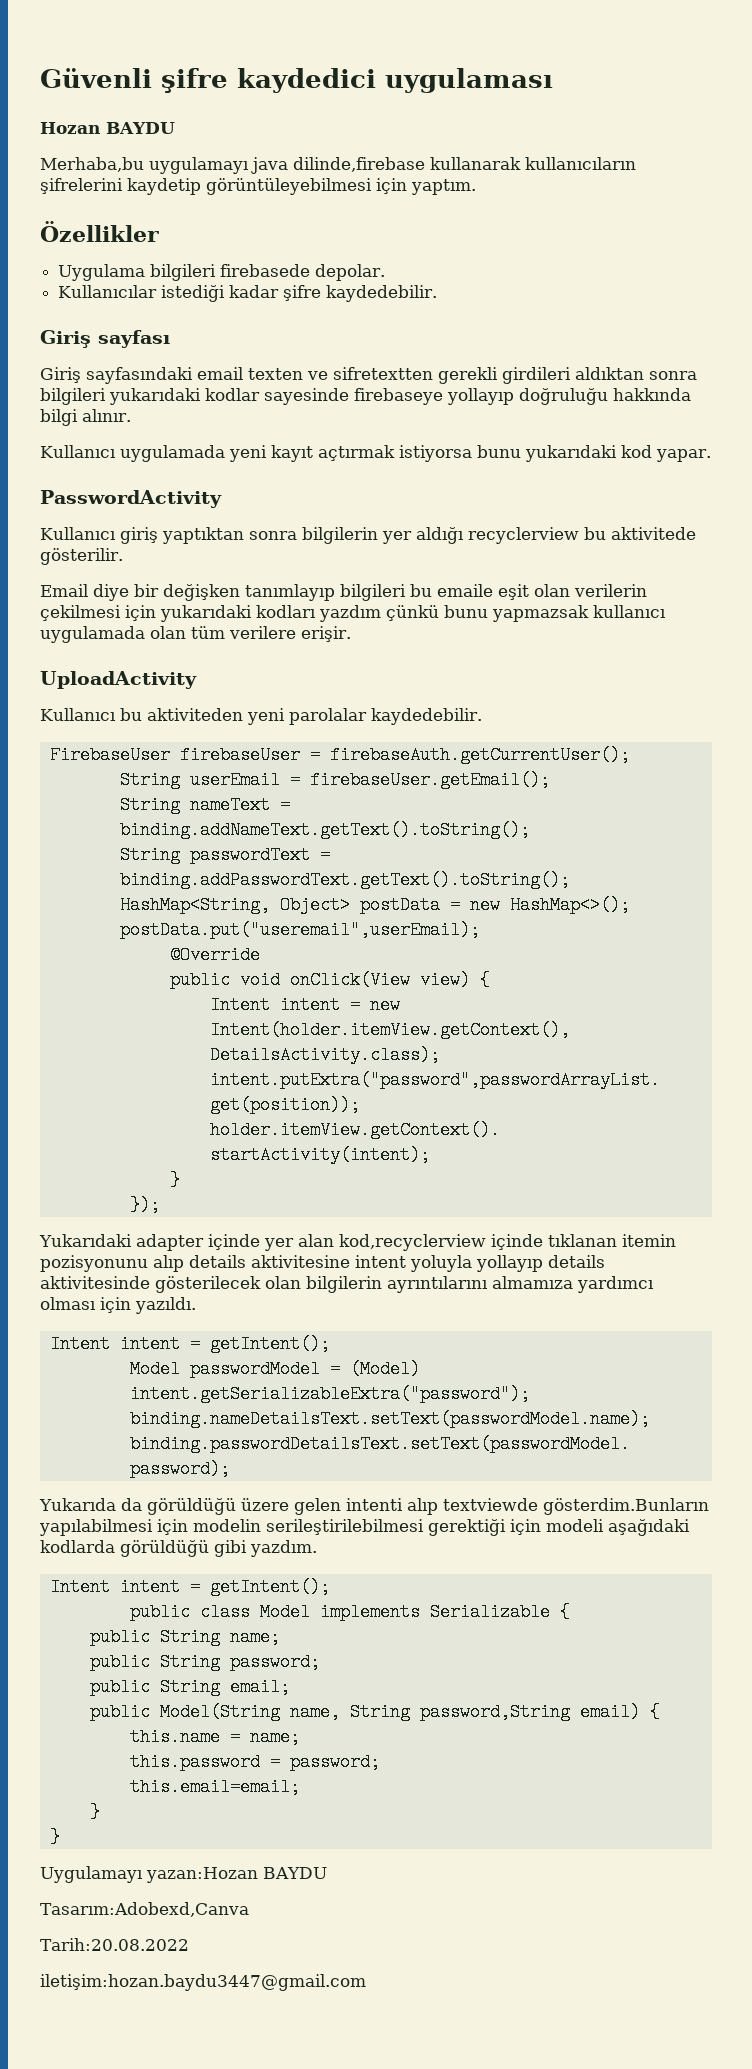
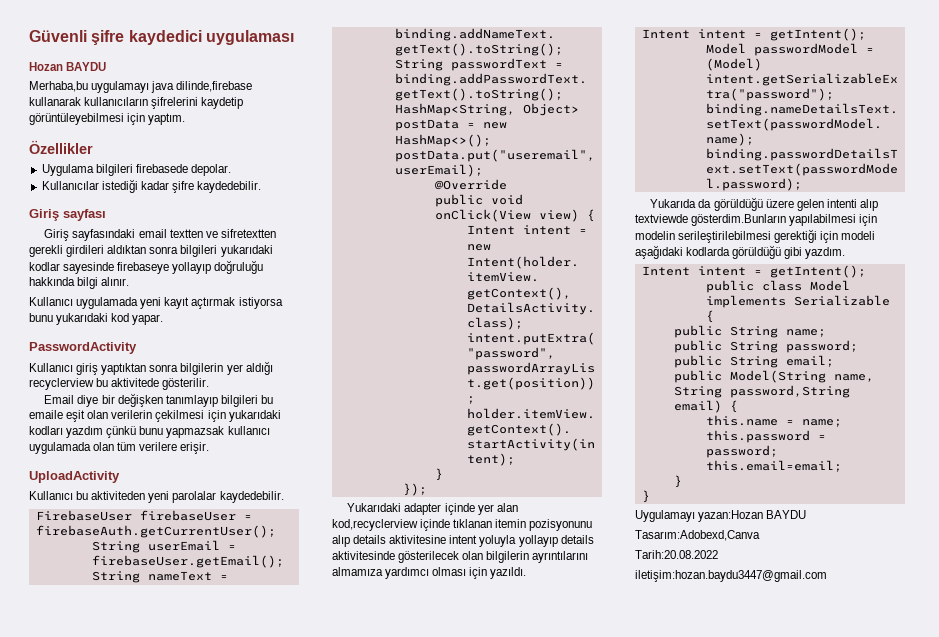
[248,368,303,380] texten -> [169,229,203,238] textten

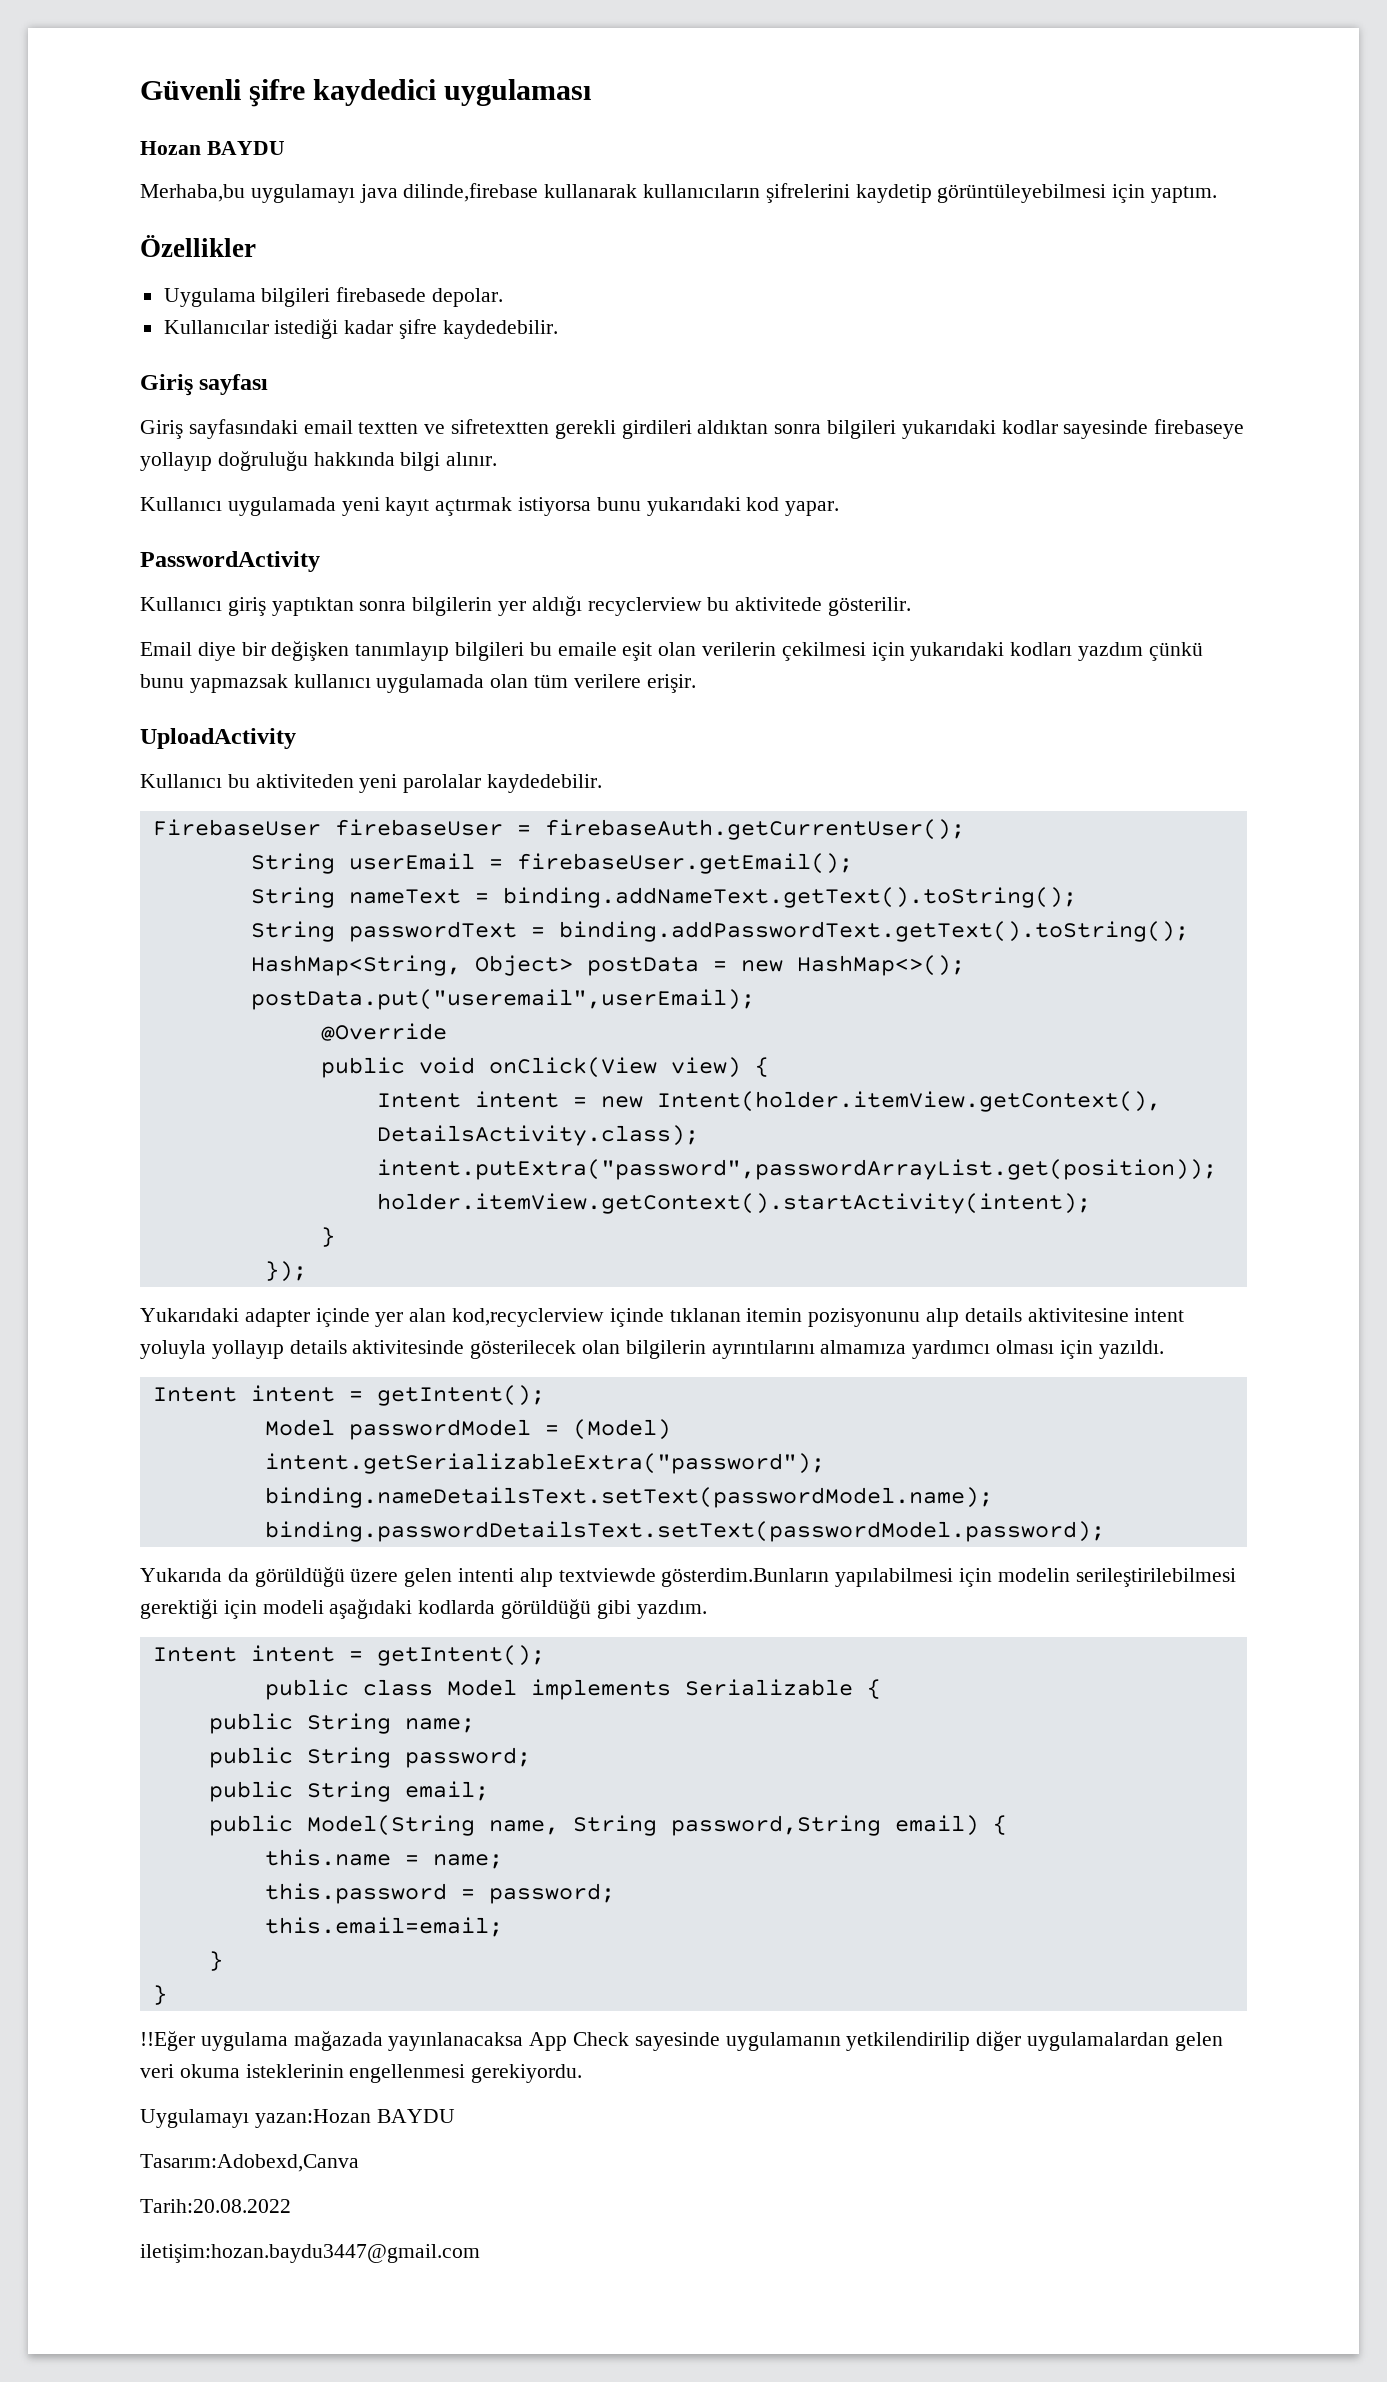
(650, 496) none -> [140,2031,1223,2051] [140,2064,583,2083] // !!Eğer uygulama mağazada yayınlanacaksa App Check sayesinde uygulamanın yetkilendirilip diğer uygulamalardan gelen veri okuma isteklerinin engellenmesi gerekiyordu.

